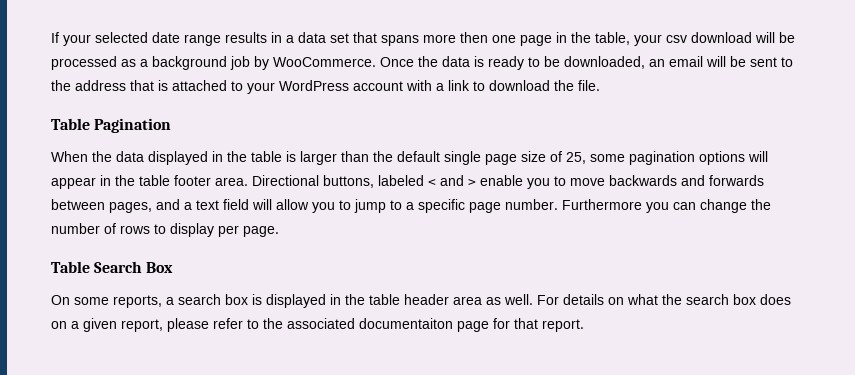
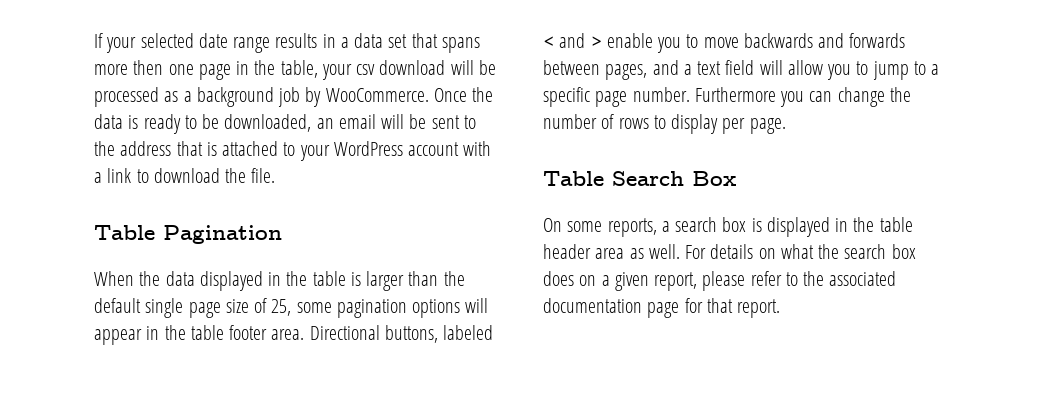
[359,318,453,329] documentaiton -> [543,298,642,313] documentation

